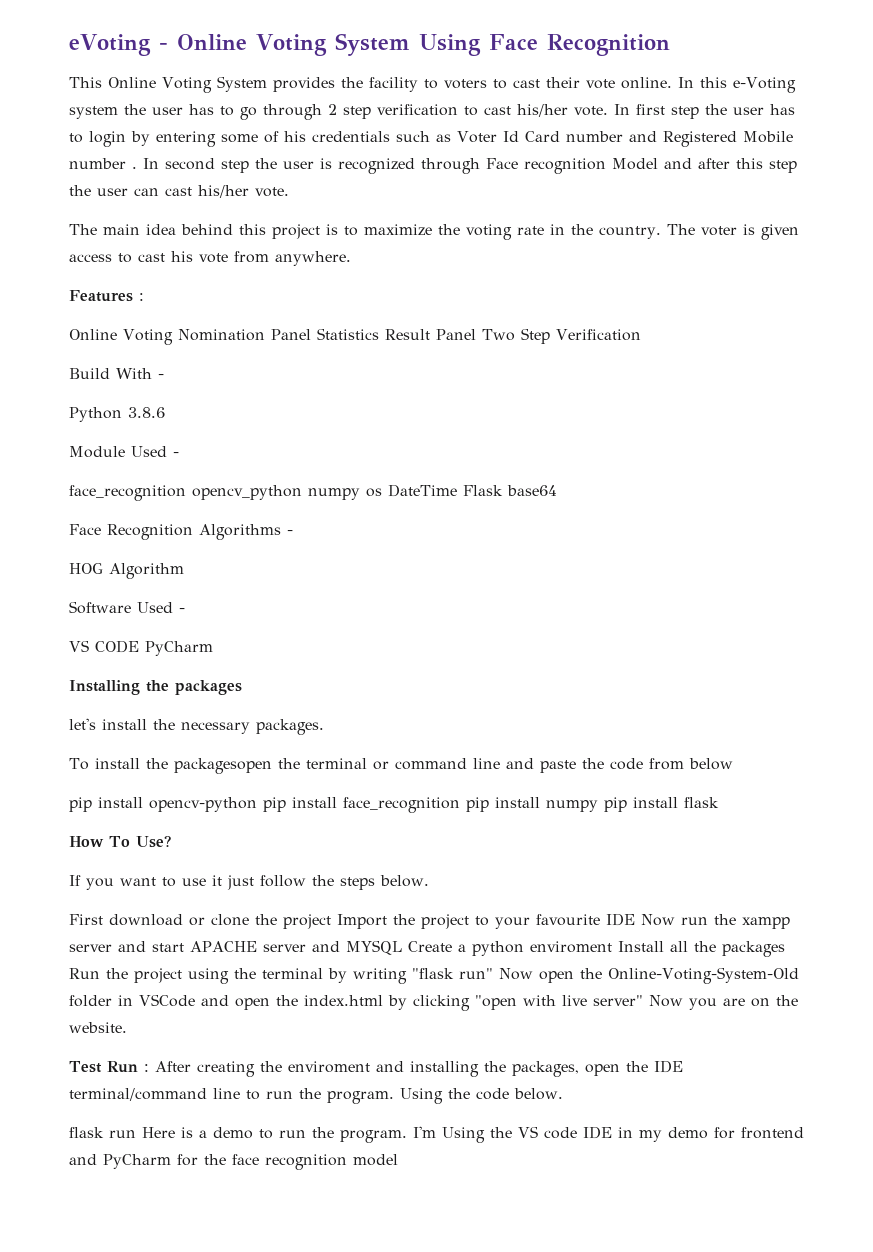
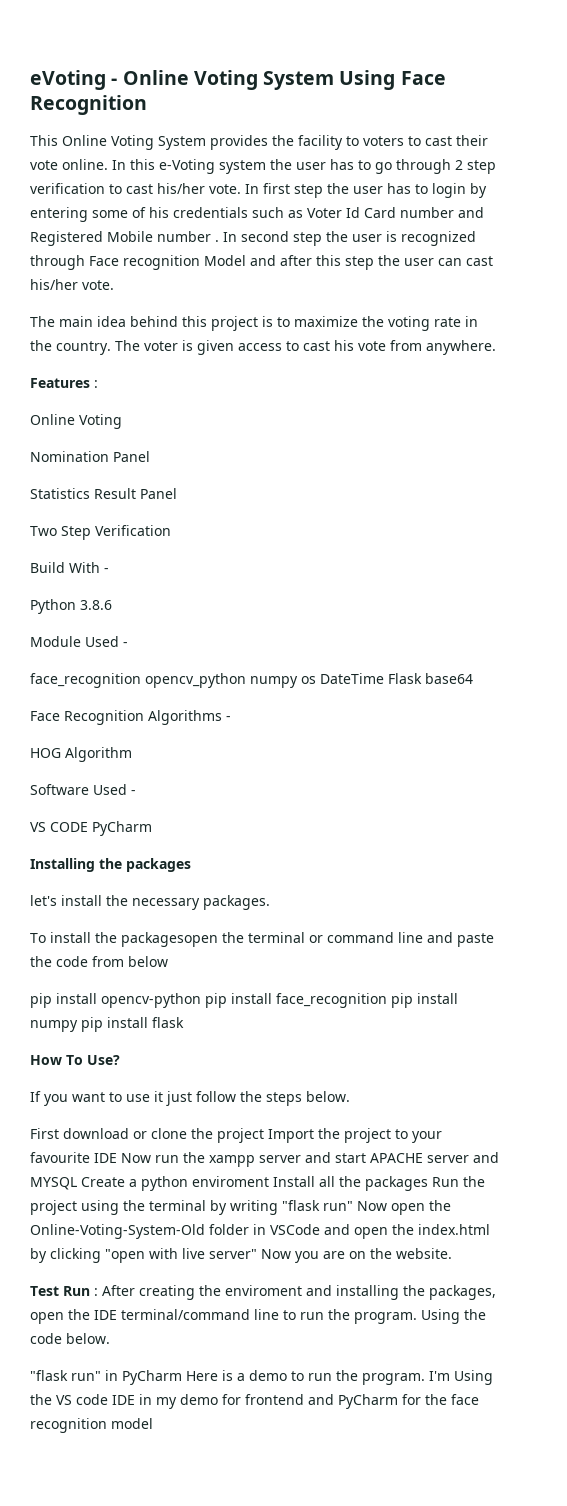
(173, 337) none -> (122, 421) //
(311, 334) none -> (150, 456) //
(476, 334) none -> (177, 493) //
[69,1127,136,1138] flask run -> [30,1370,182,1385] "flask run" in PyCharm

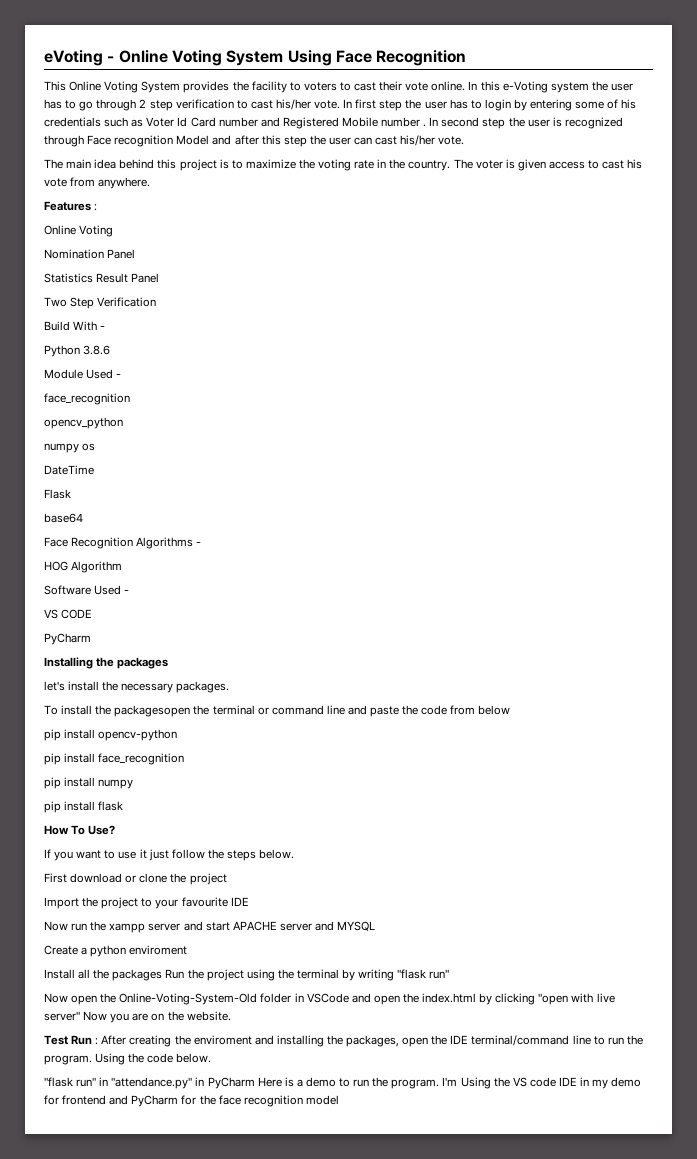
(141, 680) none -> (130, 399) //
(246, 680) none -> (123, 423) //
(316, 680) none -> (96, 447) //
(384, 678) none -> (94, 470) //
(422, 678) none -> (71, 494) //
(88, 827) none -> (93, 614) //
(201, 1000) none -> (178, 735) //
(387, 1000) none -> (185, 759) //
(78, 1026) none -> (134, 784) //
(264, 1135) none -> (227, 879) //
(117, 1158) none -> (249, 901) //
(77, 1183) none -> (376, 926) //
(269, 1181) none -> (188, 950) //
(353, 1206) none -> (450, 974) //
(118, 1375) none -> [111,1077,205,1089] "attendance.py" in

